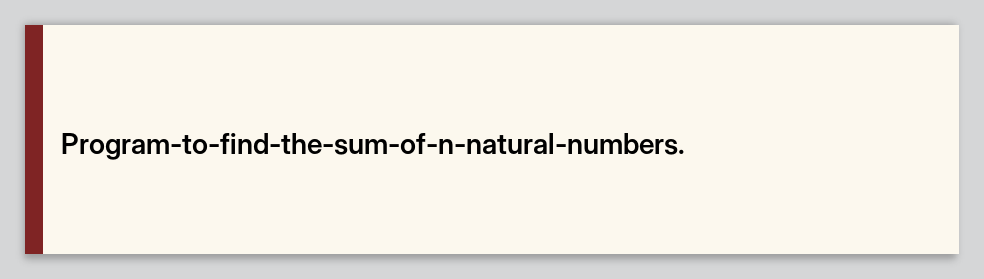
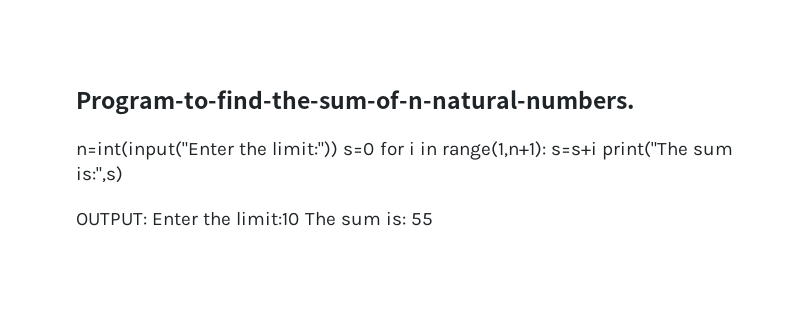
(685, 146) none -> [76,141,734,160] [76,166,123,183] [76,211,433,226] // n=int(input("Enter the limit:")) s=0 for i in range(1,n+1): s=s+i print("The sum is:",s) // OUTPUT: Enter the limit:10 The sum is: 55

